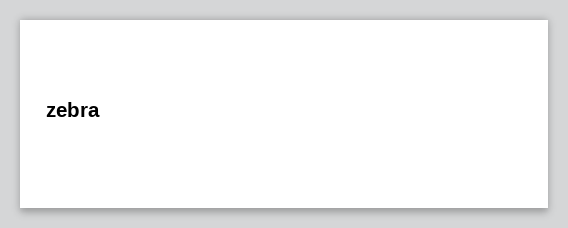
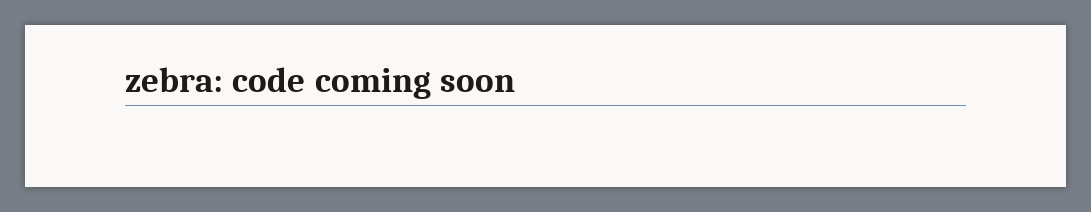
[46,102,100,117] zebra -> [125,67,515,99] zebra: code coming soon

